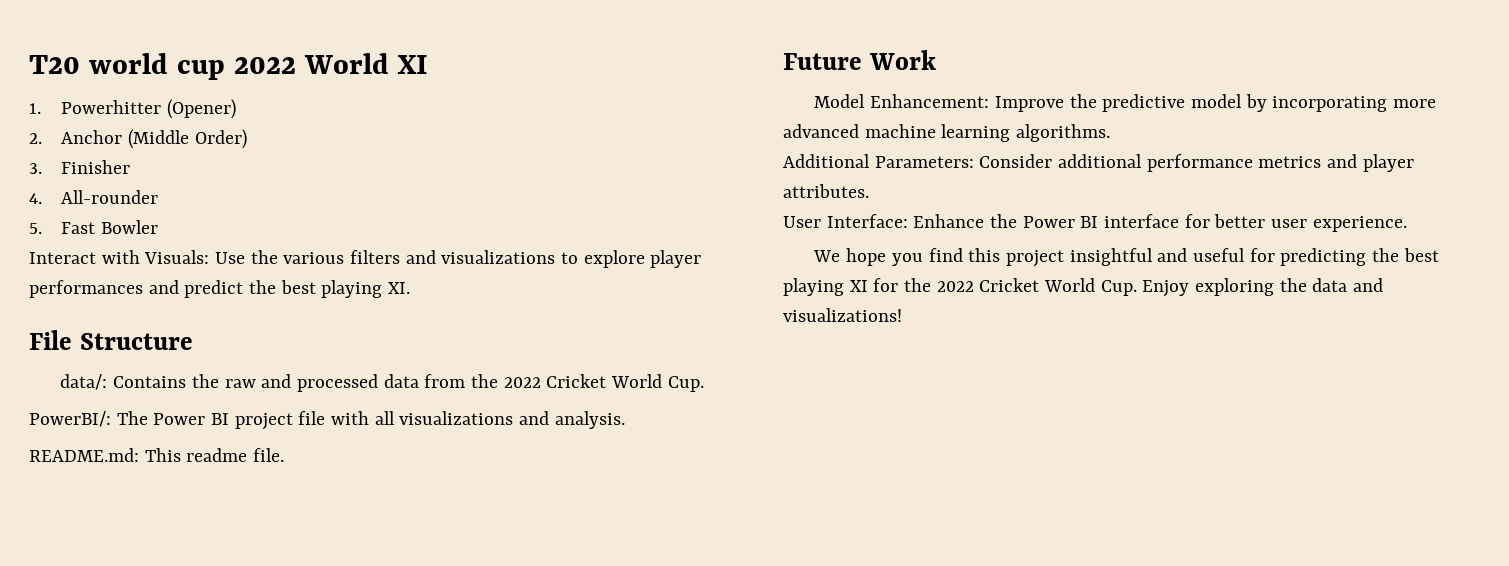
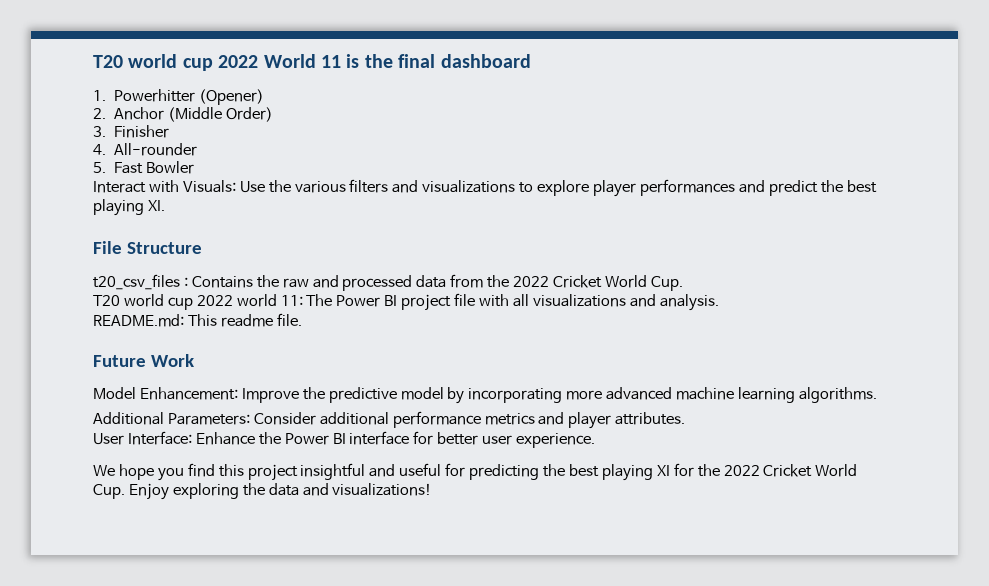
[396,55,428,74] XI -> [321,54,531,68] 11 is the final dashboard
[60,374,108,390] data/: -> [93,274,188,290] t20_csv_files :
[29,411,111,427] PowerBI/: -> [93,294,303,310] T20 world cup 2022 world 11:

